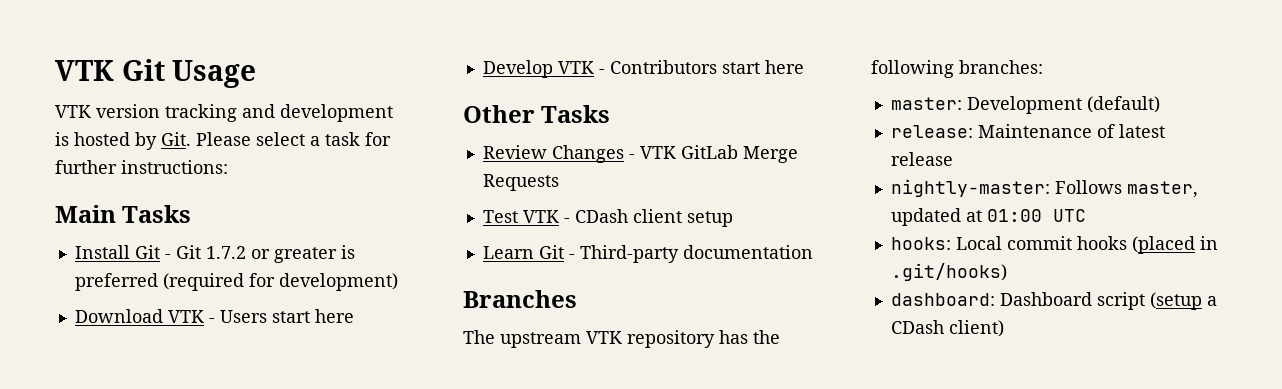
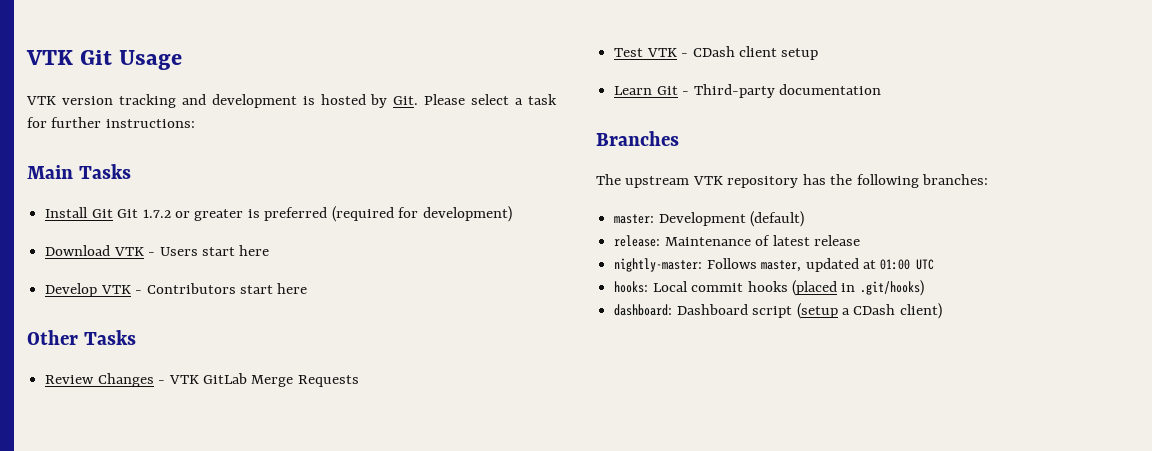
[164,254,171,259] - -> (113, 213) none

